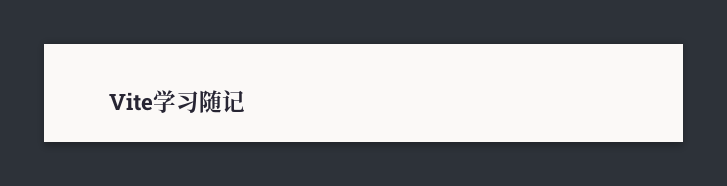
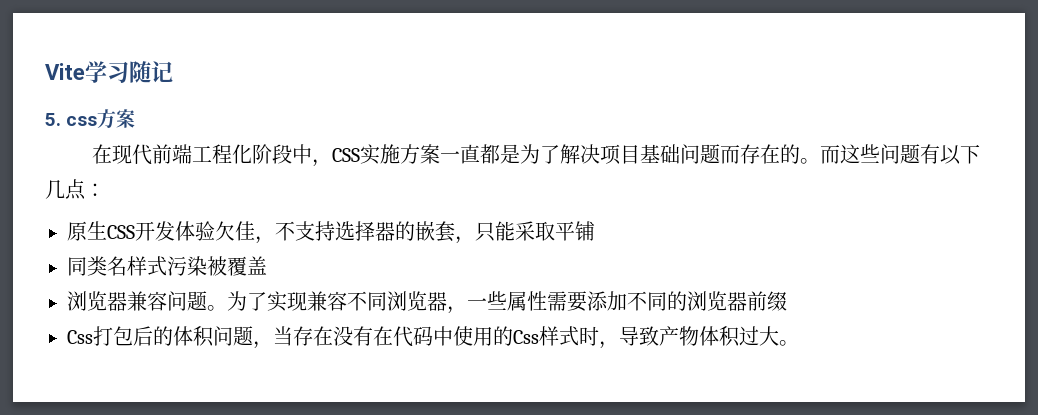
(245, 101) none -> [45,109,136,129] [91,144,980,167] [45,179,105,200] [67,221,595,244] [67,256,267,276] [67,291,787,314] [67,326,799,349] // 5. css方案 // 在现代前端工程化阶段中，CSS实施方案一直都是为了解决项目基础问题而存在的。而这些问题有以下几点： // 原生CSS开发体验欠佳，不支持选择器的嵌套，只能采取平铺 // 同类名样式污染被覆盖 // 浏览器兼容问题。为了实现兼容不同浏览器，一些属性需要添加不同的浏览器前缀 // Css打包后的体积问题，当存在没有在代码中使用的Css样式时，导致产物体积过大。

